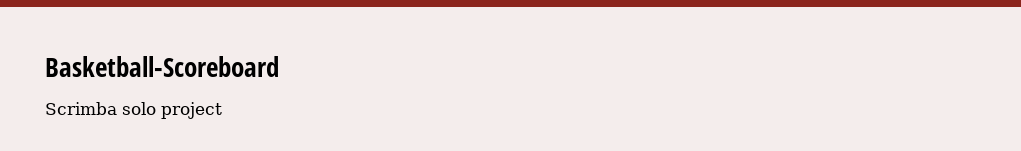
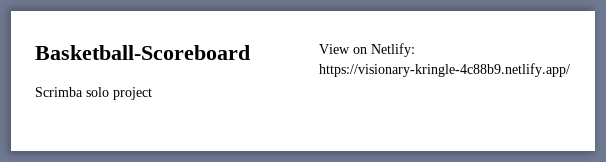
(222, 110) none -> [319,43,415,57] [319,63,570,77] // View on Netlify: https://visionary-kringle-4c88b9.netlify.app/

